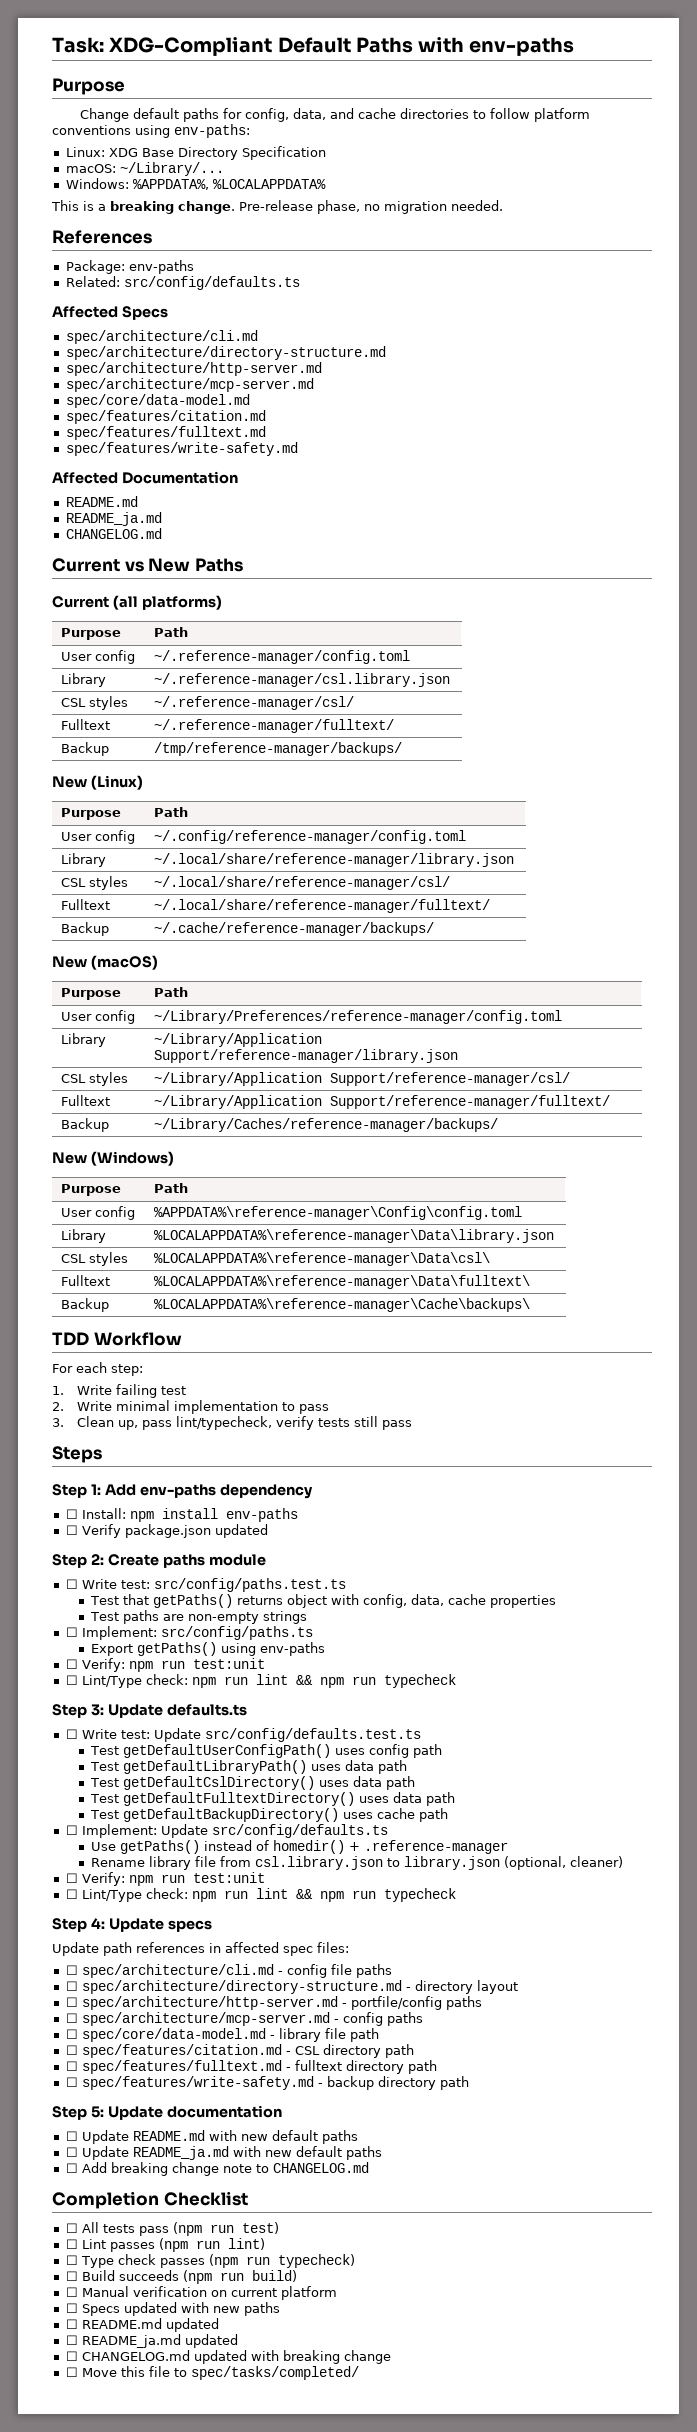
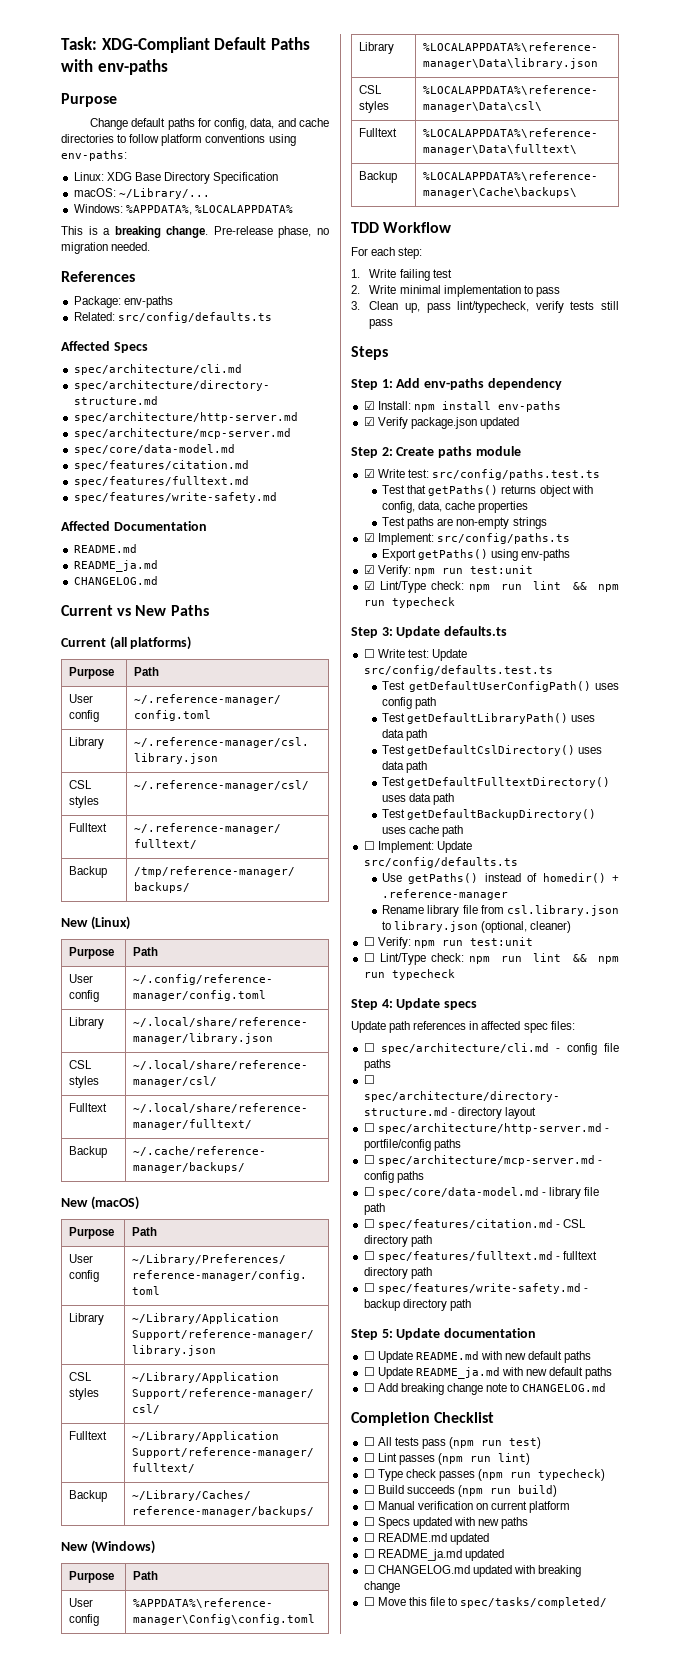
[65,1509,78,1519] ☐ -> [363,401,375,410] ☑
[65,1525,78,1535] ☐ -> [363,417,375,426] ☑
[65,1579,78,1589] ☐ -> [363,469,375,478] ☑
[65,1627,78,1637] ☐ -> [363,533,375,542] ☑
[65,1658,265,1672] [65,1675,78,1685] ☐ Verify: npm run test:unit // ☐ -> [363,565,533,577] [363,581,375,590] ☑ Verify: npm run test:unit // ☑

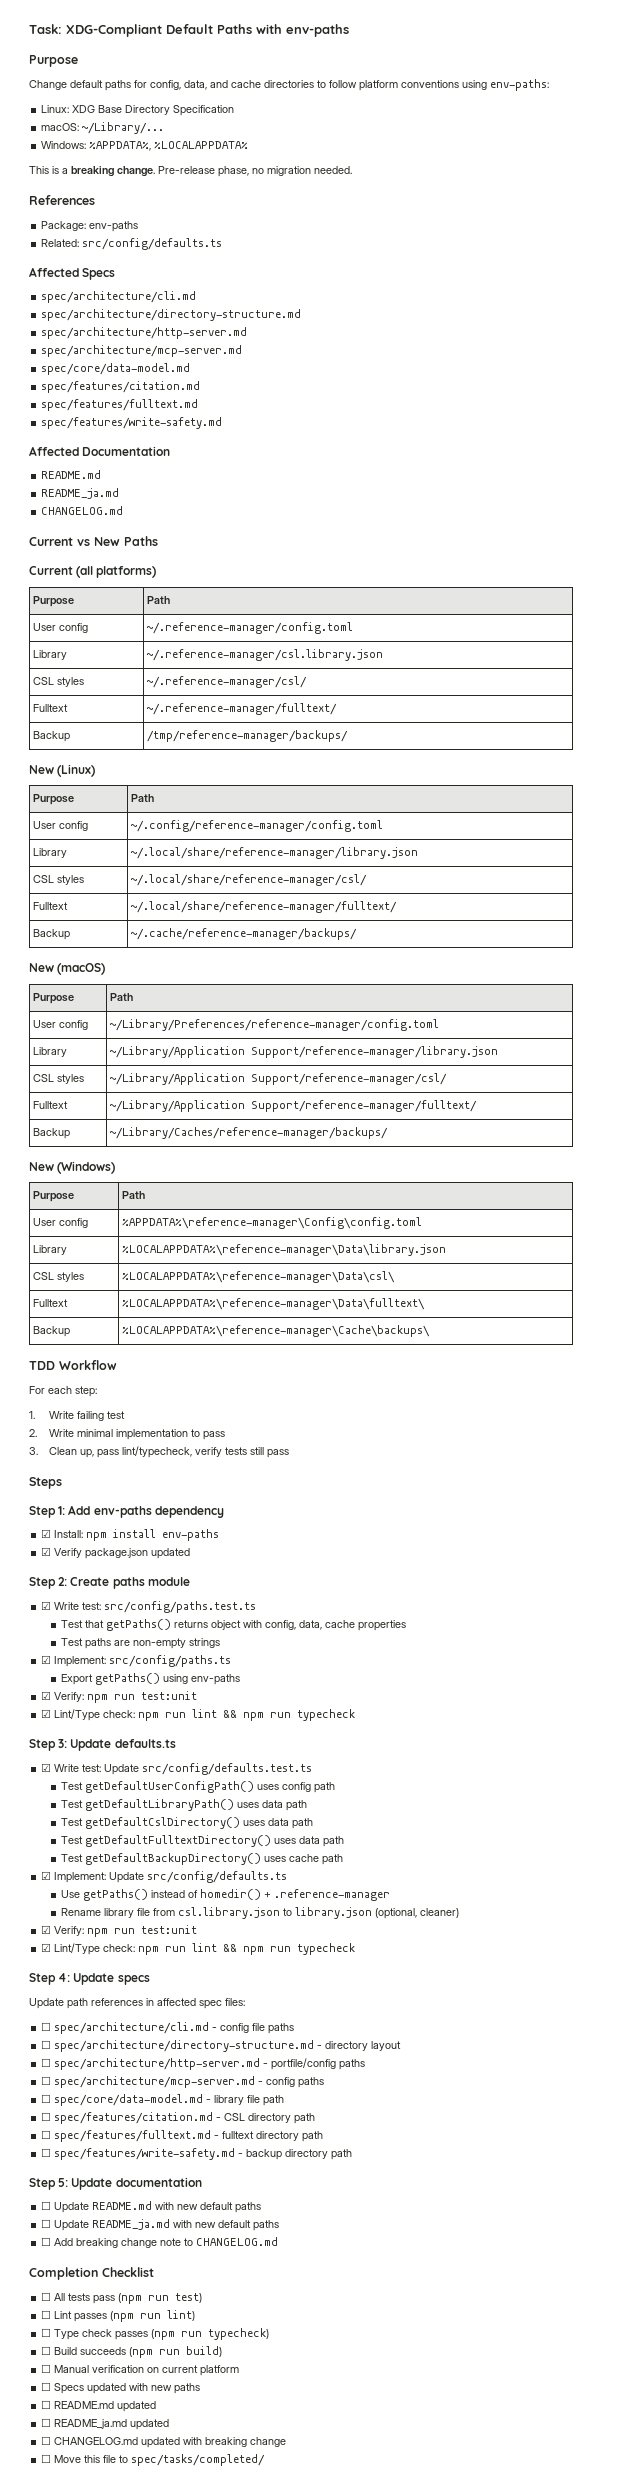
[363,649,375,658] ☐ -> [41,1763,52,1772] ☑
[363,841,375,850] ☐ -> [41,1871,52,1880] ☑
[363,937,533,949] [363,953,375,962] ☐ Verify: npm run test:unit // ☐ -> [41,1925,198,1937] [41,1943,52,1952] ☑ Verify: npm run test:unit // ☑

